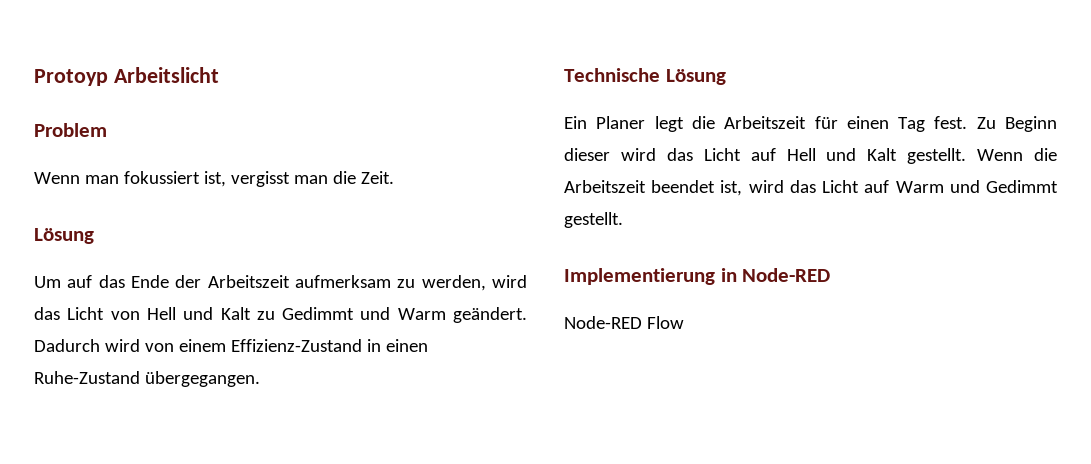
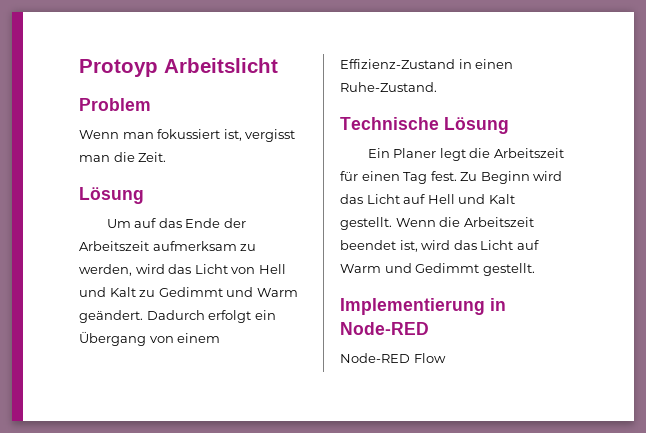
[104,339,140,352] wird -> [208,310,276,323] [79,331,146,346] erfolgt ein Übergang
[34,371,260,387] Ruhe-Zustand übergegangen. -> [340,82,437,92] Ruhe-Zustand.
[564,148,610,161] dieser -> (530, 177) none

